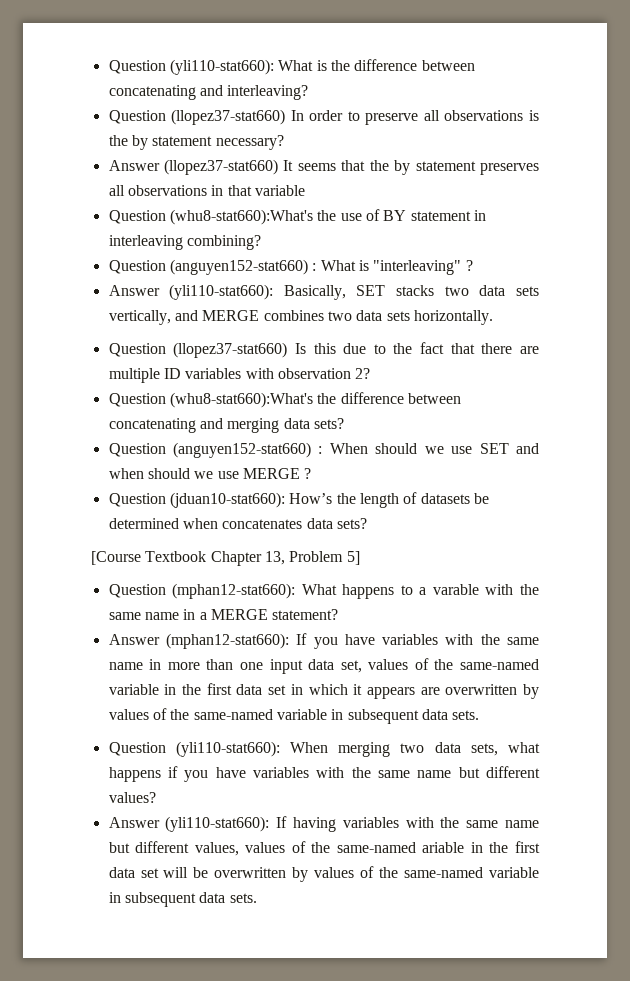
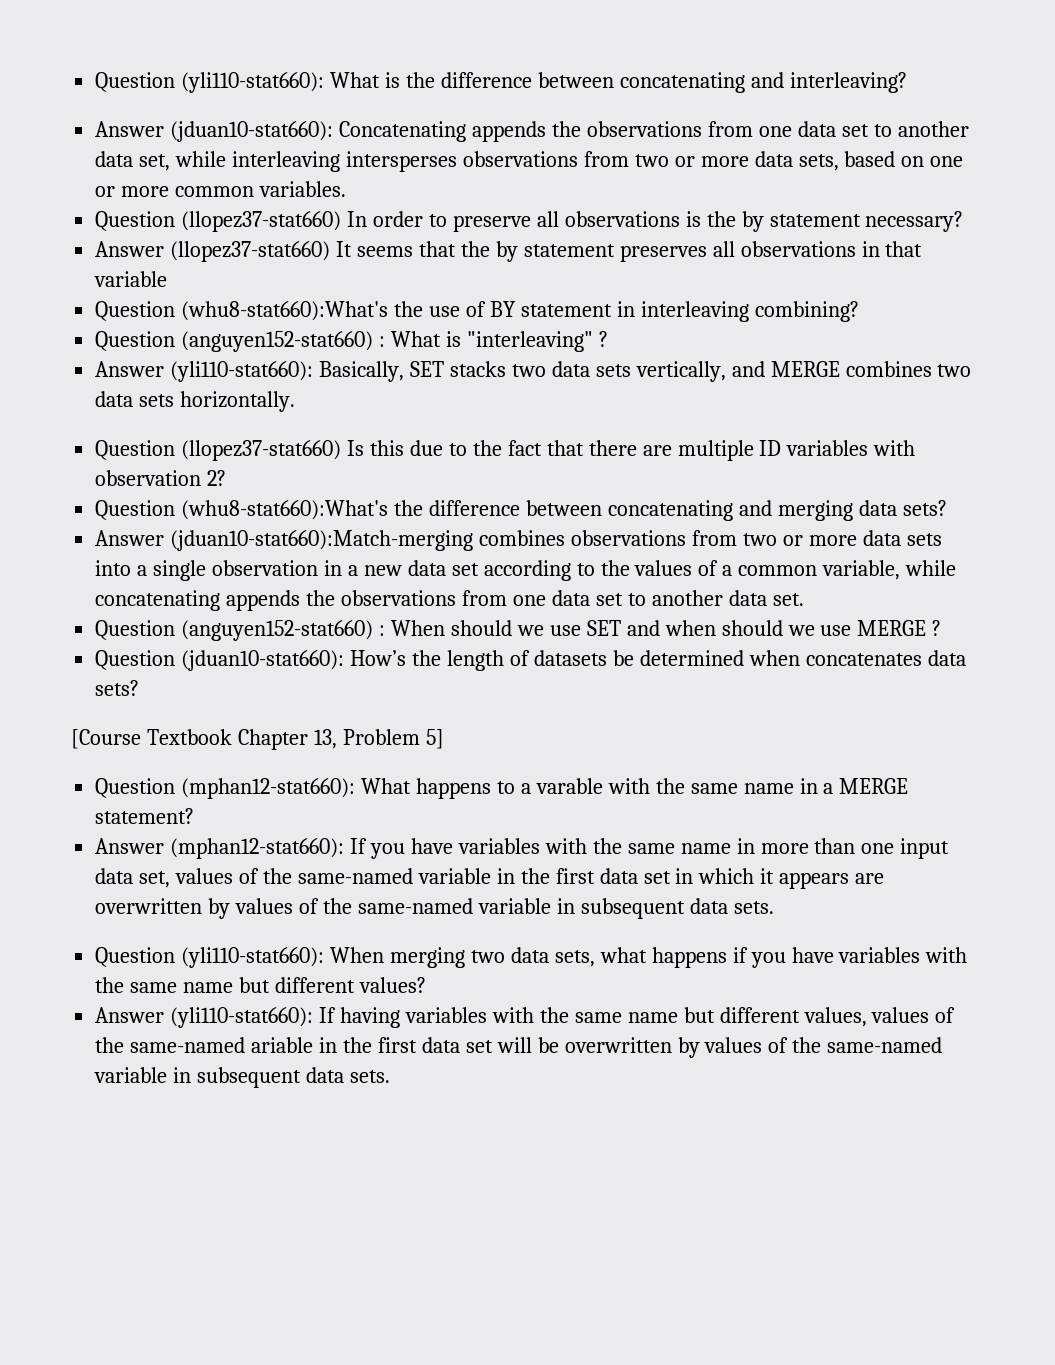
(309, 92) none -> [95,121,969,142] [95,151,964,172] [95,181,347,197] // Answer (jduan10-stat660): Concatenating appends the observations from one data set to another data set, while interleaving intersperses observations from two or more data sets, based on one or more common variables.
(344, 423) none -> [95,530,942,551] [95,560,957,581] [95,590,804,611] // Answer (jduan10-stat660):Match-merging combines observations from two or more data sets into a single observation in a new data set according to the values of a common variable, while concatenating appends the observations from one data set to another data set.

